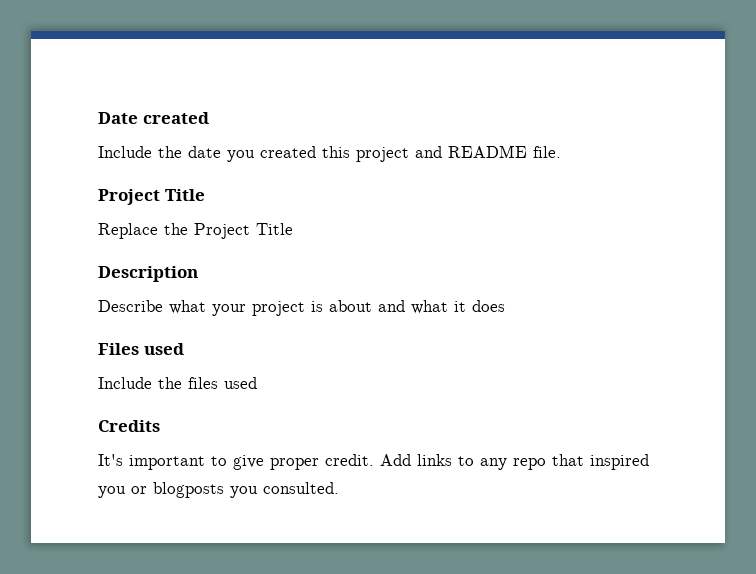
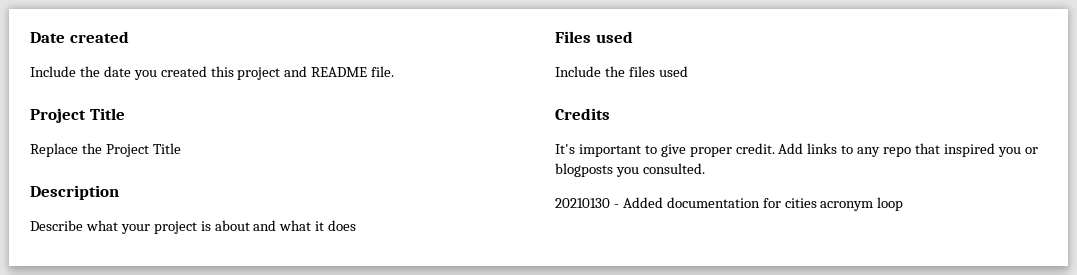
(339, 488) none -> [555,197,904,211] // 20210130 - Added documentation for cities acronym loop

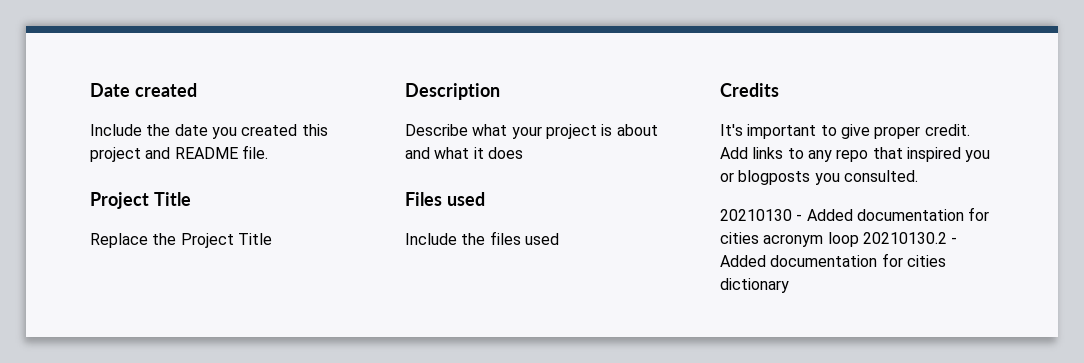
(904, 204) none -> [862,232,958,244] [720,253,946,267] [720,278,789,293] 20210130.2 - Added documentation for cities dictionary

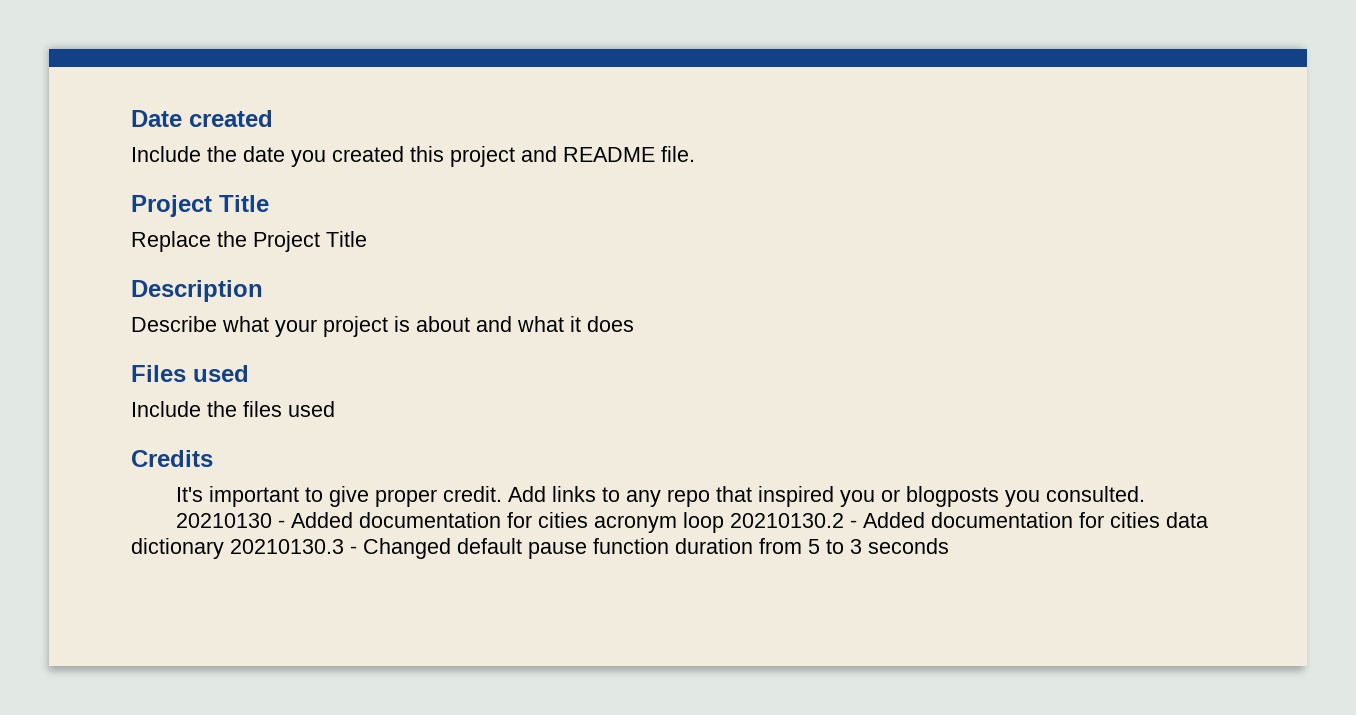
[720,278,789,293] dictionary -> [1165,512,1208,528] [131,538,949,559] data dictionary 20210130.3 - Changed default pause function duration from 5 to 3 seconds

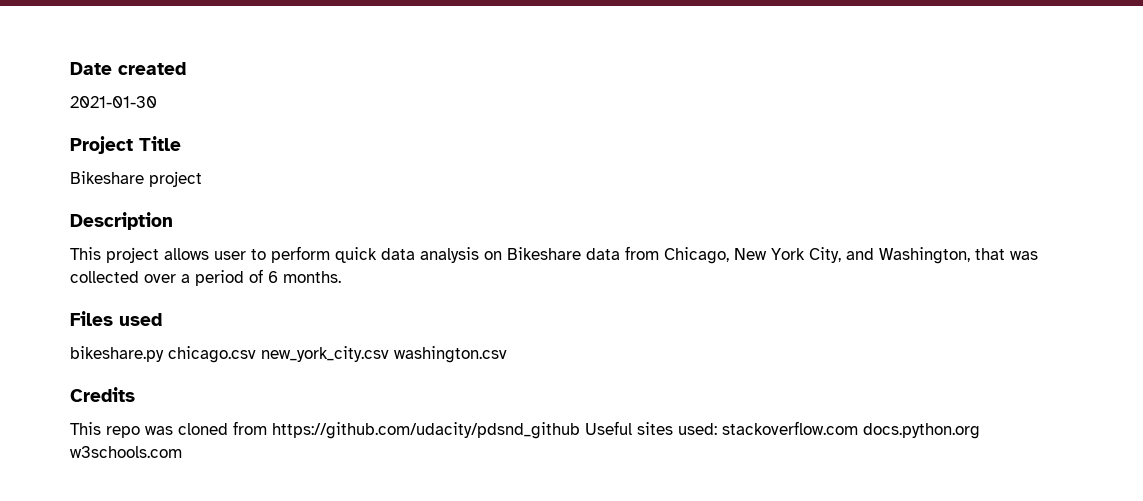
[131,146,695,167] [131,195,269,217] [131,231,367,252] [131,280,263,302] [131,316,634,337] [131,365,249,382] [131,401,335,417] [131,450,213,467] [175,486,1145,507] [175,512,1208,533] [131,538,949,559] Include the date you created this project and README file. // Project Title // Replace the Project Title // Description // Describe what your project is about and what it does // Files used // Include the files used // Credits // It's important to give proper credit. Add links to any repo that inspired you or blogposts you consulted. // 20210130 - Added documentation for cities acronym loop 20210130.2 - Added documentation for cities data dictionary 20210130.3 - Changed default pause function duration from 5 to 3 seconds -> [70,96,157,108] [70,136,181,154] [70,171,202,187] [70,212,173,230] [70,246,1038,264] [70,269,341,286] [70,311,162,326] [70,346,507,363] [70,387,135,402] [70,421,980,439] [70,446,182,458] 2021-01-30 // Project Title // Bikeshare project // Description // This project allows user to perform quick data analysis on Bikeshare data from Chicago, New York City, and Washington, that was collected over a period of 6 months. // Files used // bikeshare.py chicago.csv new_york_city.csv washington.csv // Credits // This repo was cloned from https://github.com/udacity/pdsnd_github Useful sites used: stackoverflow.com docs.python.org w3schools.com

